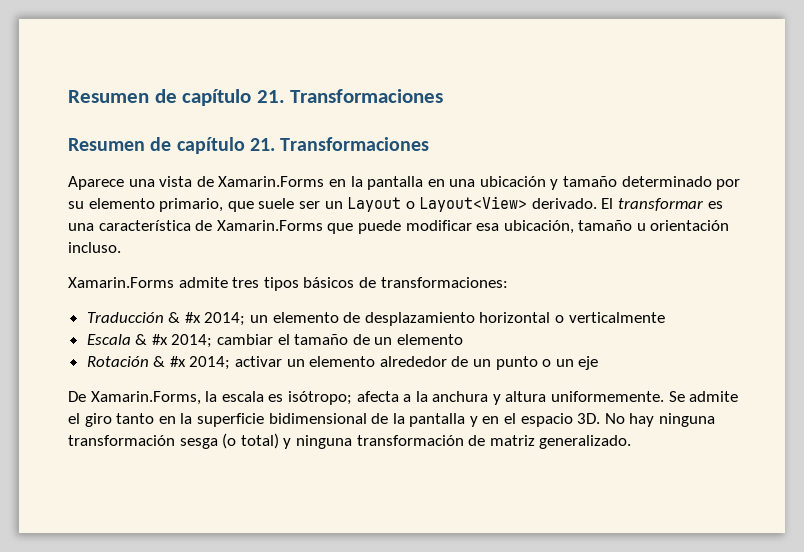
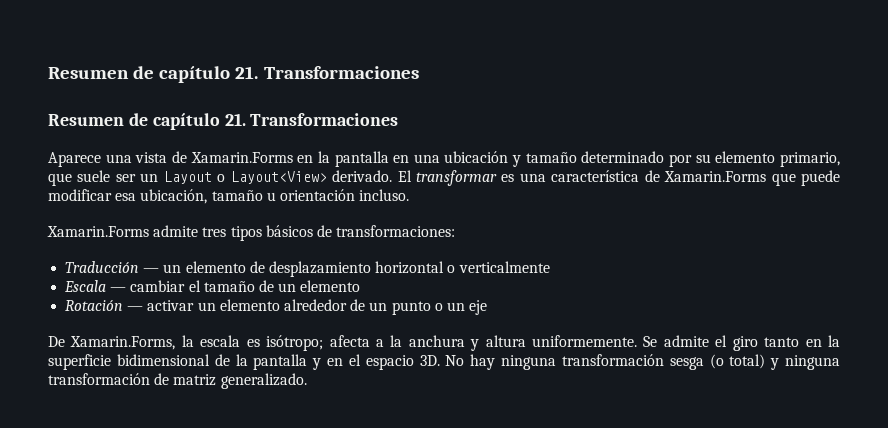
[168,312,246,326] & #x 2014; -> [143,268,160,273] —
[135,334,213,348] & #x 2014; -> [110,287,127,292] —
[153,356,231,370] & #x 2014; -> [127,306,144,311] —

